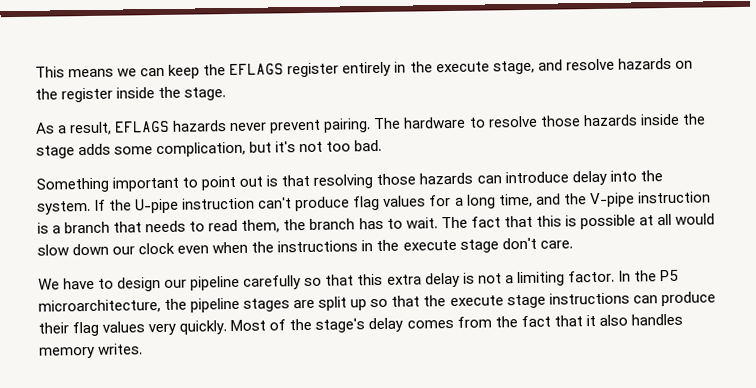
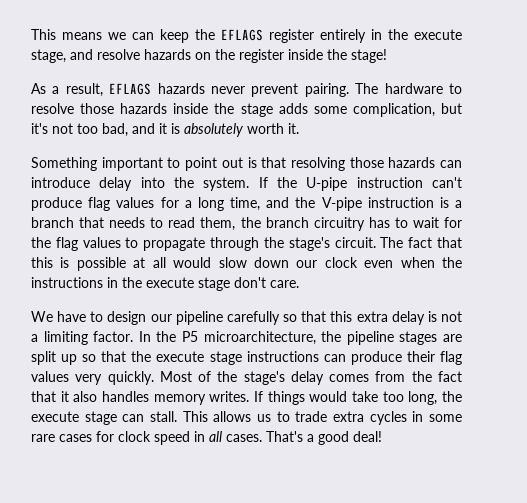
[184,87,227,101] stage. -> [351,49,387,63] stage!
[354,139,383,152] bad. -> [102,123,299,137] bad, and it is absolutely worth it.
(356, 224) none -> [313,217,365,231] circuitry
[405,217,438,229] wait. -> [412,217,462,228] [31,237,376,251] wait for the flag values to propagate through the stage's circuit.
(144, 349) none -> [254,391,463,405] [31,411,463,425] [31,431,382,445] If things would take too long, the execute stage can stall. This allows us to trade extra cycles in some rare cases for clock speed in all cases. That's a good deal!

